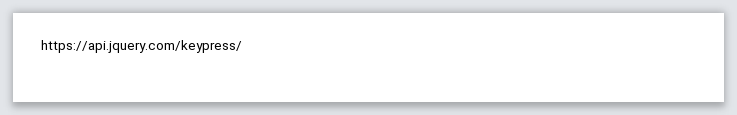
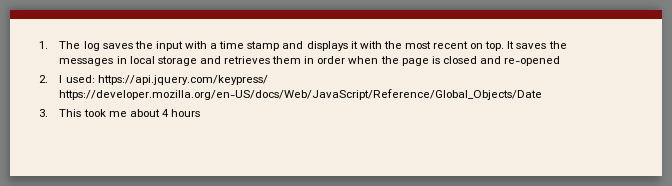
[41,40,242,53] https://api.jquery.com/keypress/ -> [39,41,567,51] [59,56,561,66] [39,75,268,85] [59,89,543,100] [39,109,200,117] 1. The log saves the input with a time stamp and displays it with the most recent on top. It saves the messages in local storage and retrieves them in order when the page is closed and re-opened // 2. I used: https://api.jquery.com/keypress/ https://developer.mozilla.org/en-US/docs/Web/JavaScript/Reference/Global_Objects/Date // 3. This took me about 4 hours

